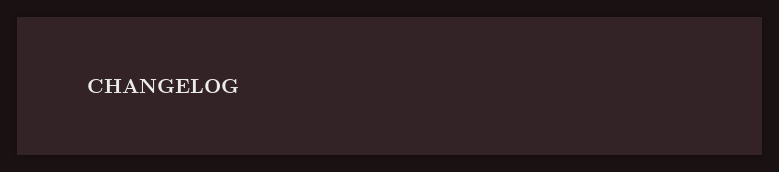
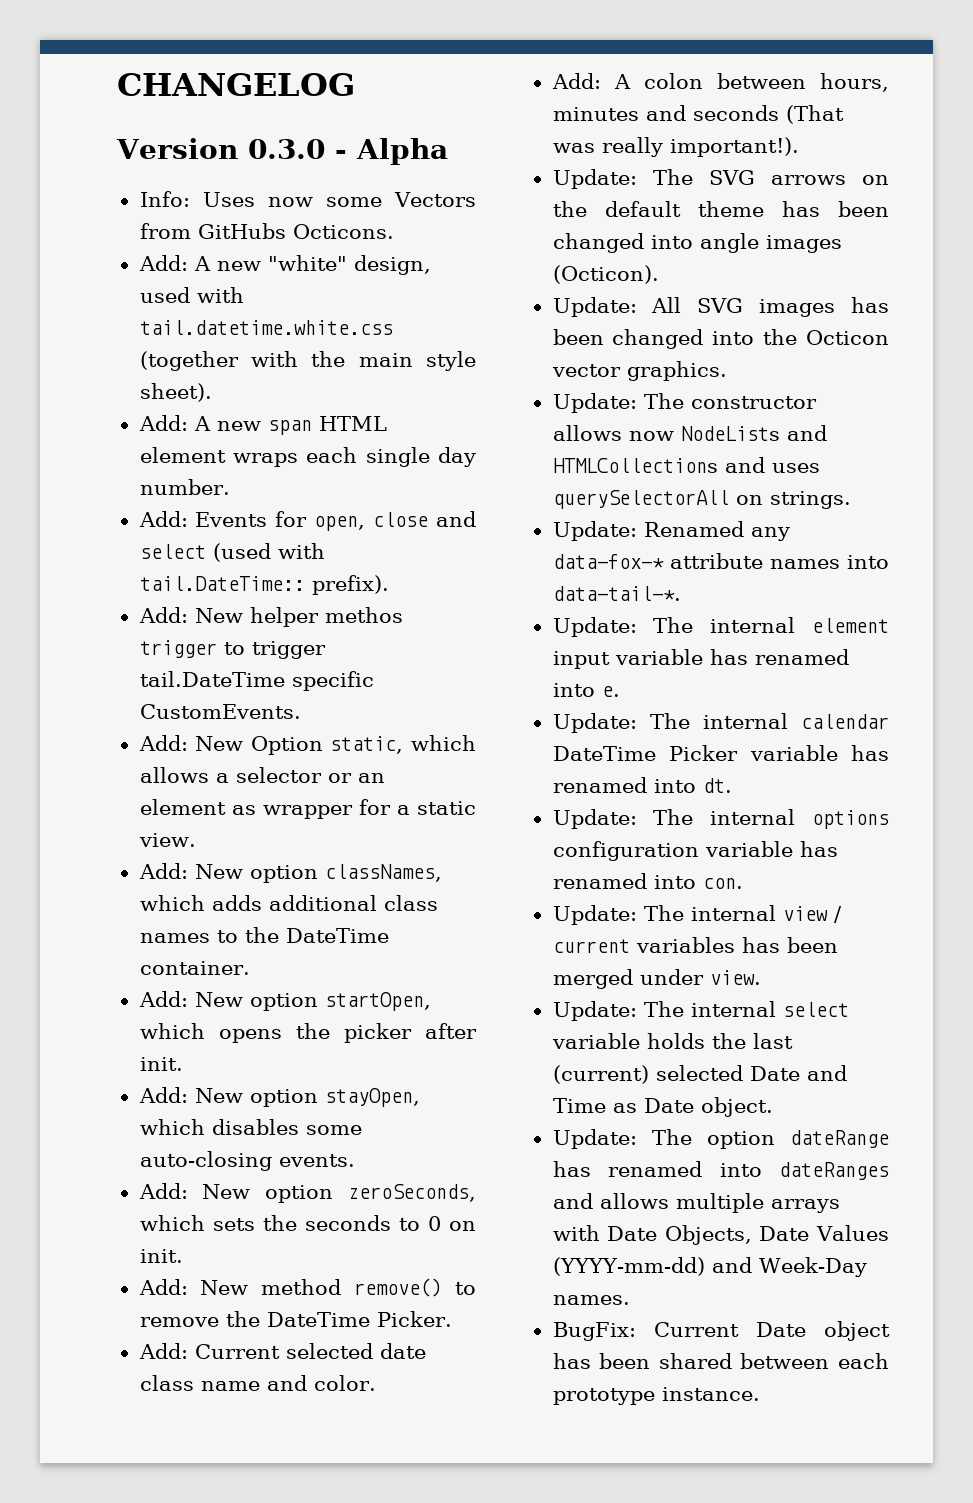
(239, 86) none -> [116,138,448,165] [139,191,477,207] [139,223,394,239] [138,255,431,275] [139,287,244,303] [139,320,393,335] [139,351,476,371] [139,383,212,402] [138,415,387,435] [139,447,476,467] [139,479,230,495] [138,511,476,531] [139,543,325,562] [139,575,389,595] [138,607,403,627] [139,640,326,659] [139,671,374,691] [139,704,301,719] [138,735,476,755] [139,767,385,783] [139,799,476,819] [138,833,196,847] [138,863,442,883] [139,895,438,911] [139,927,389,943] [139,961,250,975] [138,991,431,1011] [139,1023,477,1043] [139,1057,183,1071] [138,1087,420,1107] [139,1119,362,1135] [139,1151,355,1171] [138,1183,476,1203] [139,1215,476,1231] [139,1249,183,1263] [138,1278,476,1297] [139,1311,452,1327] [138,1343,426,1359] [139,1375,376,1391] [551,73,889,92] [552,105,844,124] [552,137,799,157] [552,169,889,189] [552,201,889,217] [552,233,842,253] [552,265,659,284] [552,297,889,317] [552,329,889,349] [551,361,727,381] [552,393,817,413] [552,425,827,441] [552,457,820,473] [552,490,851,509] [552,521,790,541] [552,553,889,569] [552,586,681,601] [552,617,889,637] [552,649,849,669] [552,683,620,697] [552,713,889,733] [552,745,889,761] [552,777,732,793] [552,809,889,829] [552,841,838,861] [552,873,743,889] [552,905,842,925] [552,937,838,953] [552,969,761,989] [552,1001,849,1021] [551,1033,793,1049] [552,1065,847,1084] [552,1097,773,1117] [552,1129,889,1149] [552,1161,889,1180] [552,1193,840,1213] [552,1225,890,1245] [552,1257,867,1277] [552,1295,630,1305] [552,1321,890,1341] [552,1353,889,1369] [552,1387,760,1405] // Version 0.3.0 - Alpha // Info: Uses now some Vectors from GitHubs Octicons. // Add: A new "white" design, used with tail.datetime.white.css (together with the main style sheet). // Add: A new span HTML element wraps each single day number. // Add: Events for open, close and select (used with tail.DateTime:: prefix). // Add: New helper methos trigger to trigger tail.DateTime specific CustomEvents. // Add: New Option static, which allows a selector or an element as wrapper for a static view. // Add: New option classNames, which adds additional class names to the DateTime container. // Add: New option startOpen, which opens the picker after init. // Add: New option stayOpen, which disables some auto-closing events. // Add: New option zeroSeconds, which sets the seconds to 0 on init. // Add: New method remove() to remove the DateTime Picker. // Add: Current selected date class name and color. // Add: A colon between hours, minutes and seconds (That was really important!). // Update: The SVG arrows on the default theme has been changed into angle images (Octicon). // Update: All SVG images has been changed into the Octicon vector graphics. // Update: The constructor allows now NodeLists and HTMLCollections and uses querySelectorAll on strings. // Update: Renamed any data-fox-* attribute names into data-tail-*. // Update: The internal element input variable has renamed into e. // Update: The internal calendar DateTime Picker variable has renamed into dt. // Update: The internal options configuration variable has renamed into con. // Update: The internal view / current variables has been merged under view. // Update: The internal select variable holds the last (current) selected Date and Time as Date object. // Update: The option dateRange has renamed into dateRanges and allows multiple arrays with Date Objects, Date Values (YYYY-mm-dd) and Week-Day names. // BugFix: Current Date object has been shared between each prototype instance.

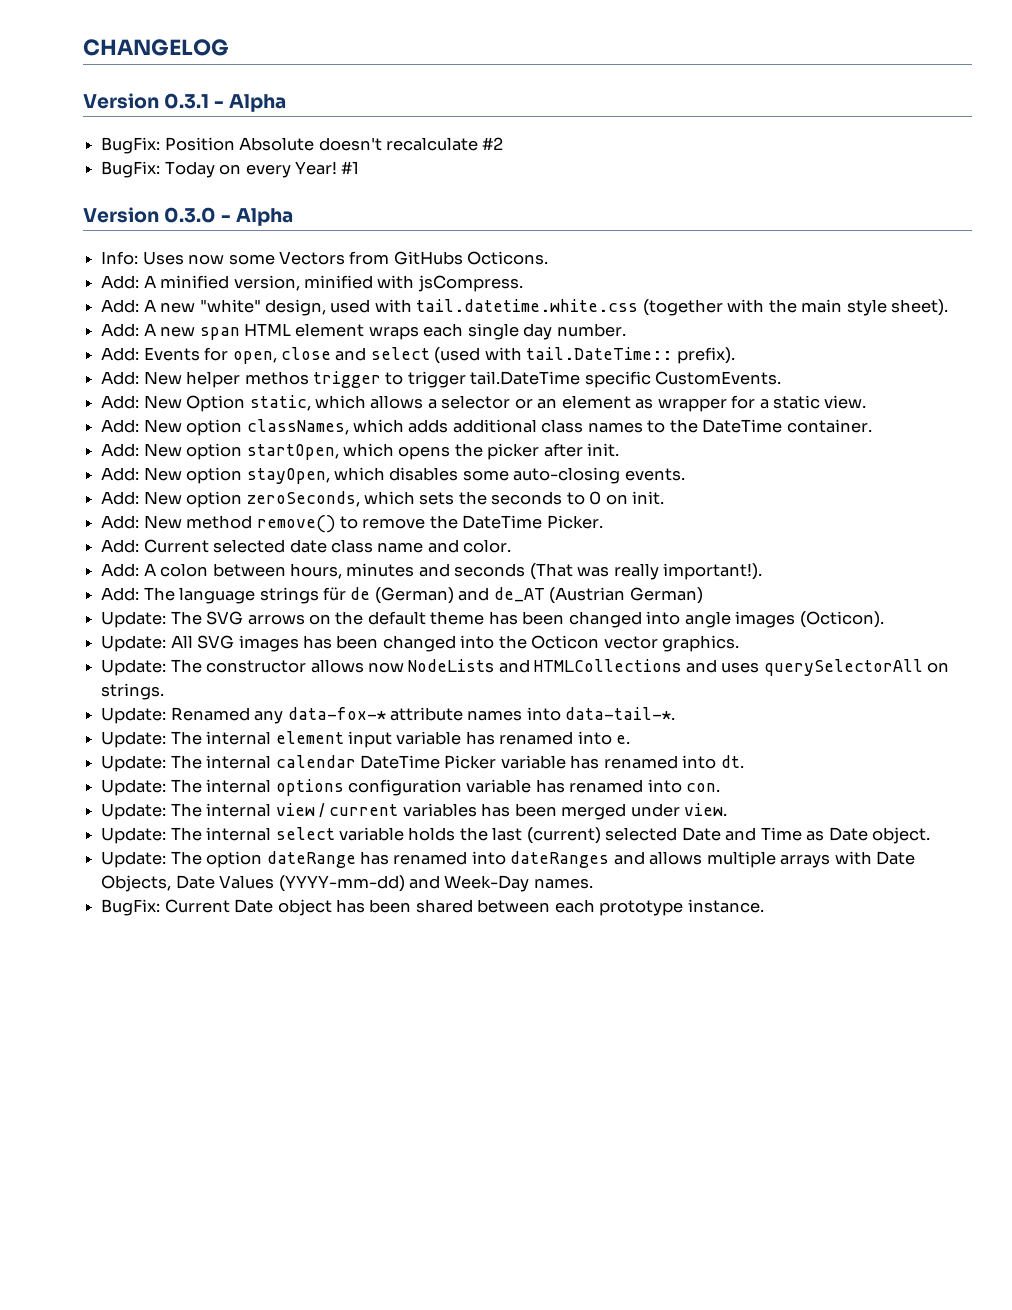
(355, 84) none -> [83,93,287,112] [101,137,504,154] [101,161,360,178] // Version 0.3.1 - Alpha // BugFix: Position Absolute doesn't recalculate #2 // BugFix: Today on every Year! #1
(394, 231) none -> [101,275,523,292] // Add: A minified version, minified with jsCompress.
(799, 147) none -> [101,587,703,604] // Add: The language strings für de (German) and de_AT (Austrian German)

